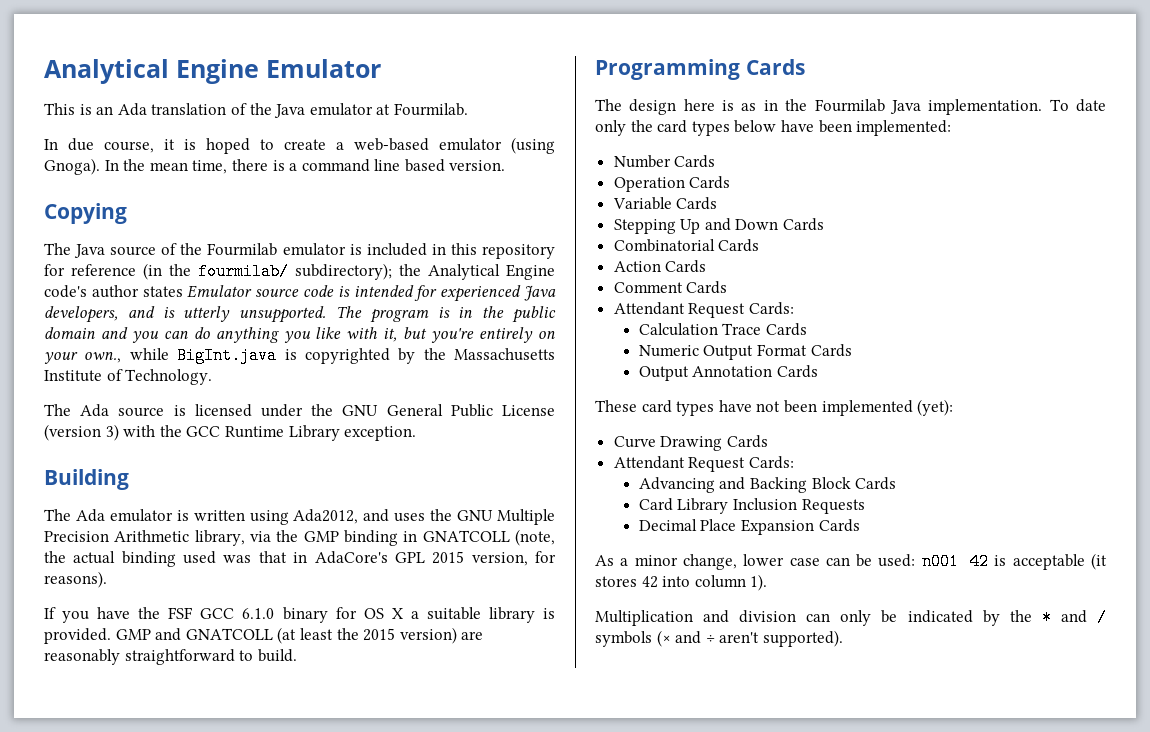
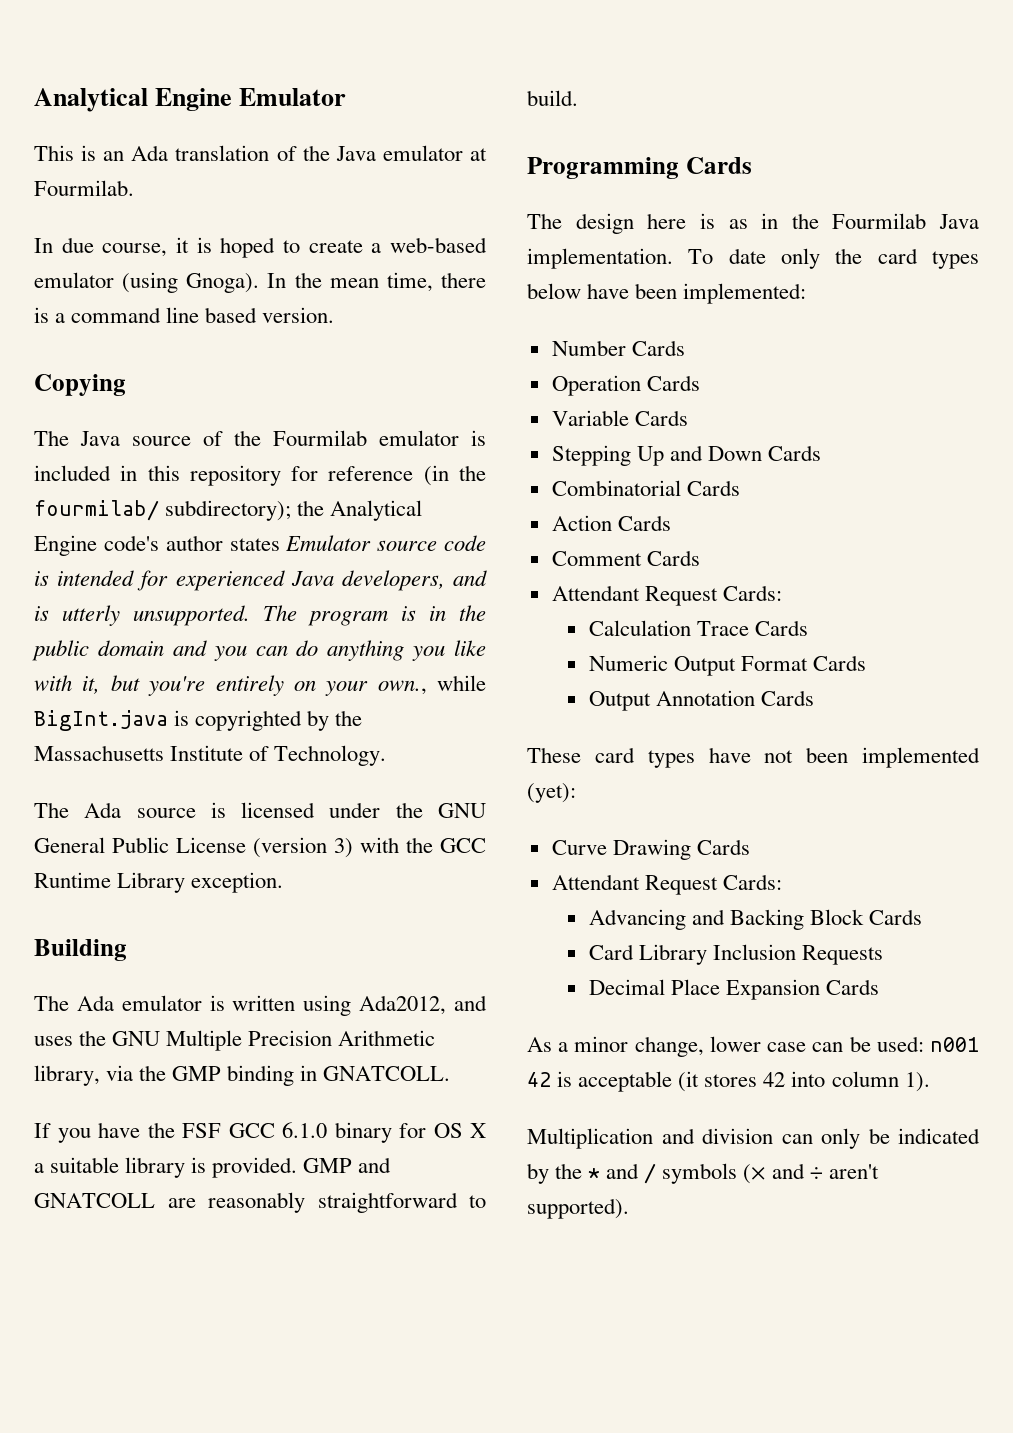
[422,529,555,546] [44,551,557,567] [44,571,107,588] GNATCOLL (note, the actual binding used was that in AdaCore's GPL 2015 version, for reasons). -> [323,1066,451,1081] GNATCOLL.
[277,627,457,644] (at least the 2015 version) -> (155, 1200) none

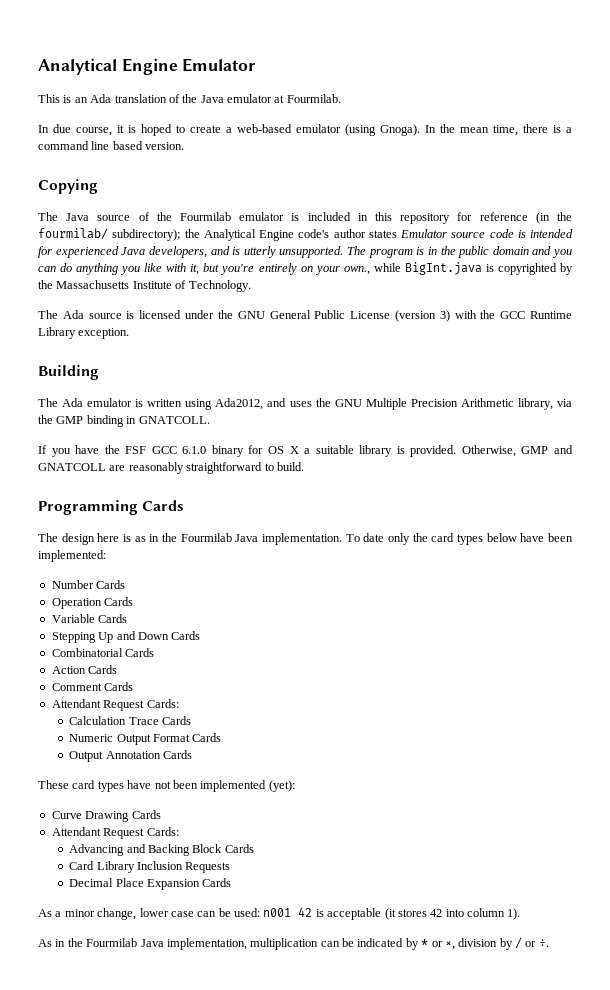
(298, 1167) none -> [461,445,516,457] Otherwise,
[527,1128,980,1149] [527,1163,879,1184] [527,1198,629,1219] Multiplication and division can only be indicated by the * and / symbols (× and ÷ aren't supported). -> [38,937,549,950] As in the Fourmilab Java implementation, multiplication can be indicated by * or ×, division by / or ÷.

